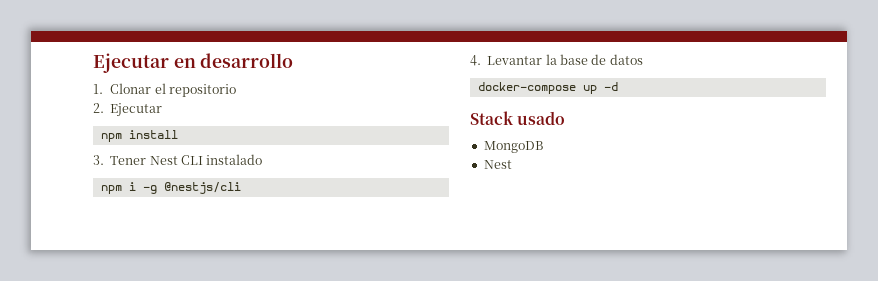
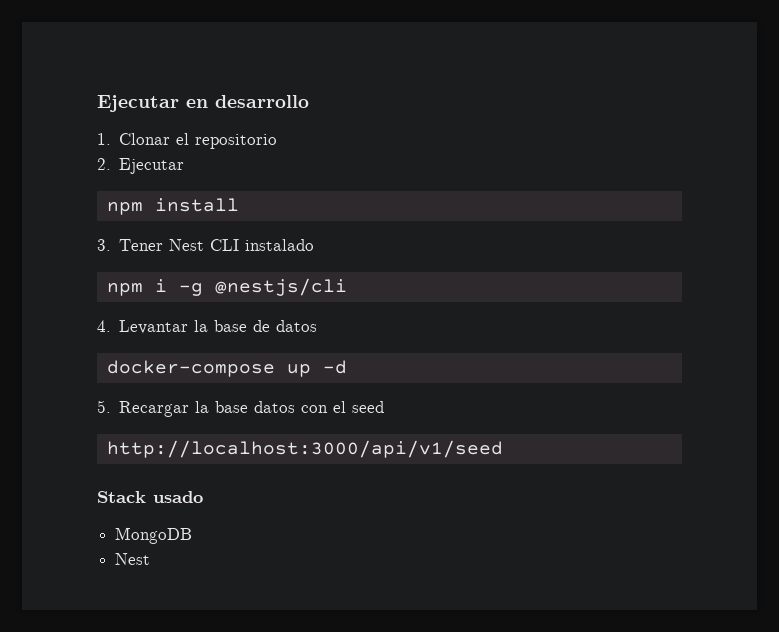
(618, 86) none -> [97,400,385,417] [106,440,503,458] // 5. Recargar la base datos con el seed // http://localhost:3000/api/v1/seed

